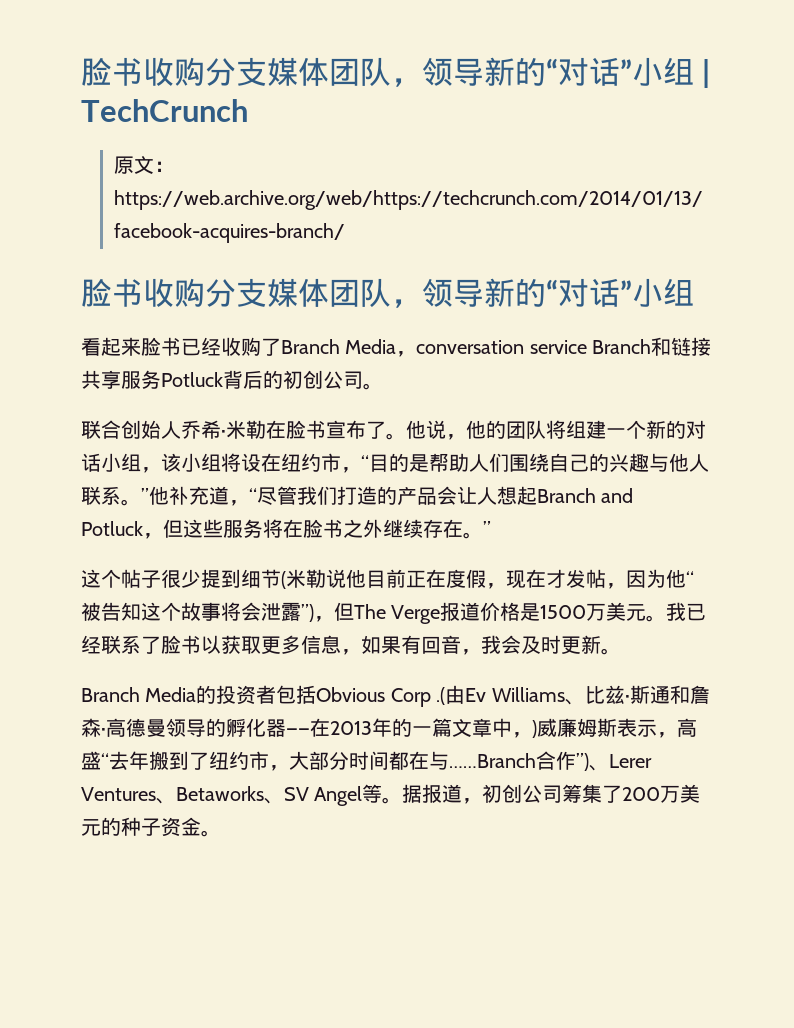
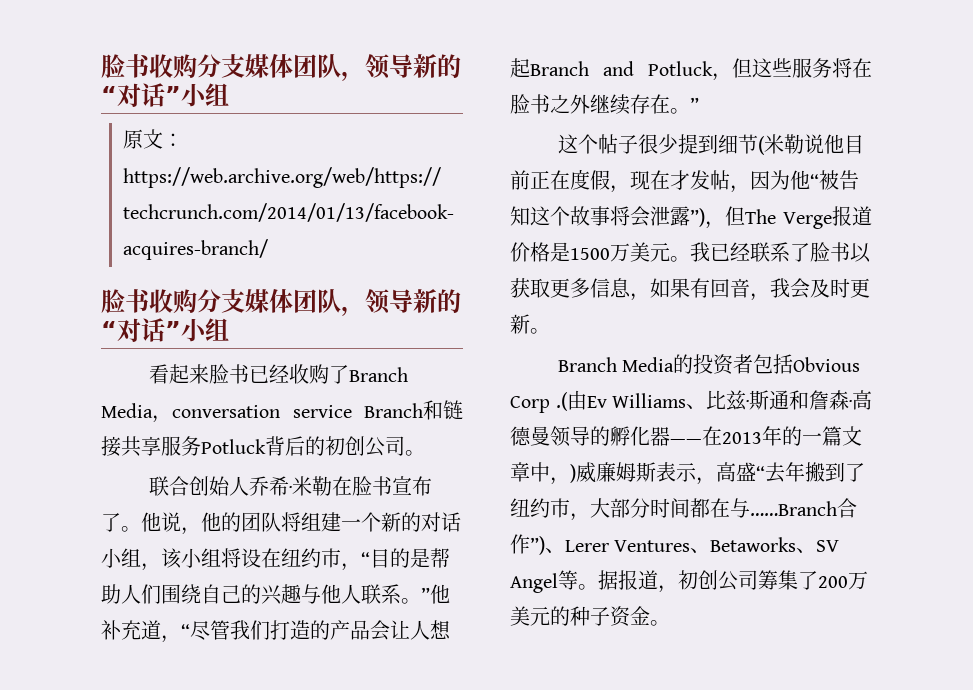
[702,59,711,88] [81,99,248,122] | TechCrunch -> (229, 94) none

